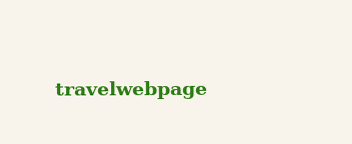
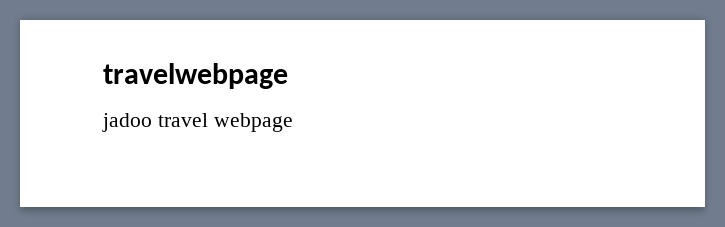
(208, 90) none -> [102,113,293,132] // jadoo travel webpage

